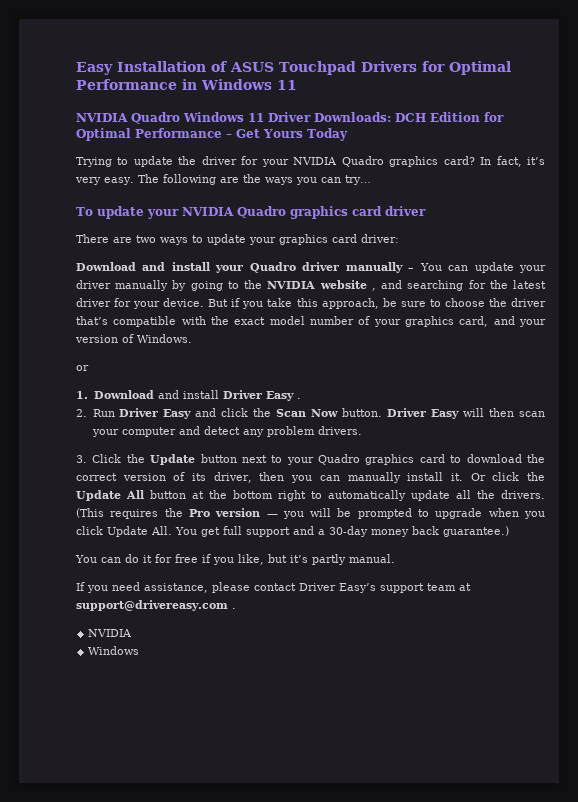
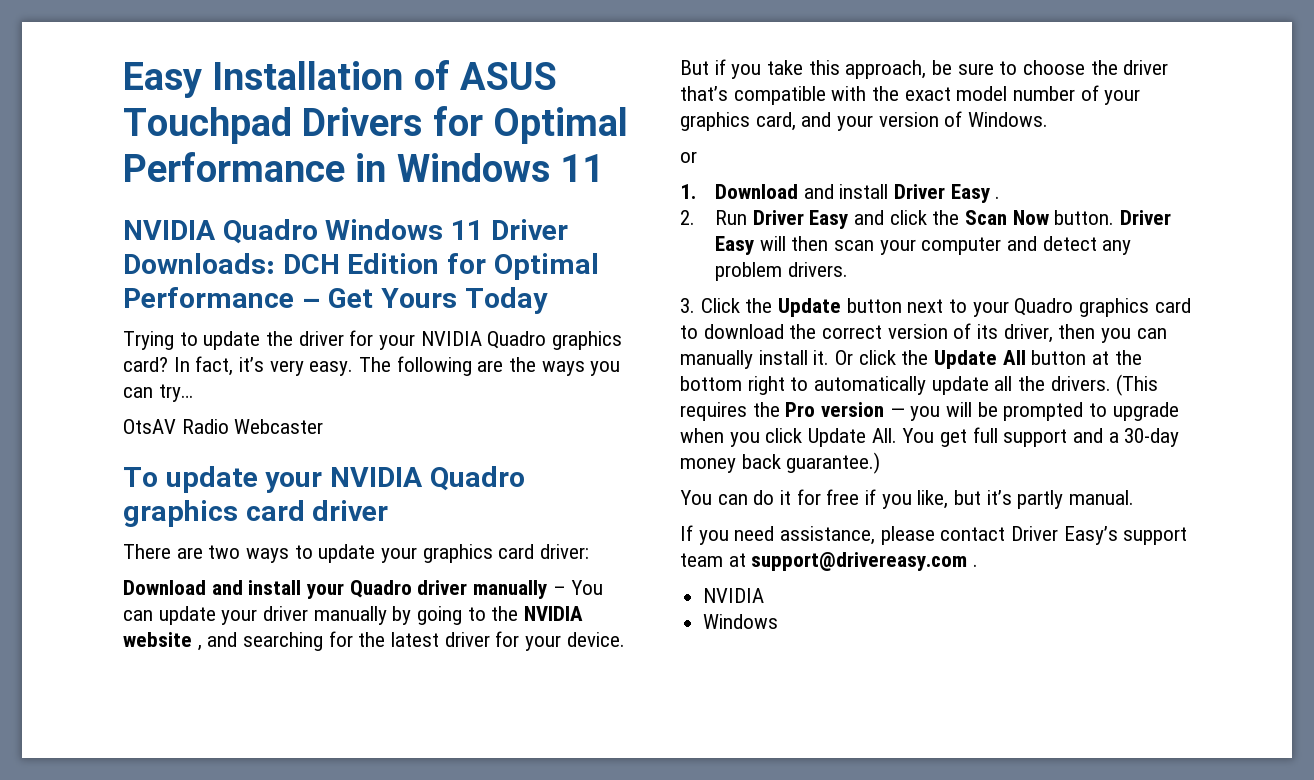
(371, 180) none -> [123,419,324,434] // OtsAV Radio Webcaster

